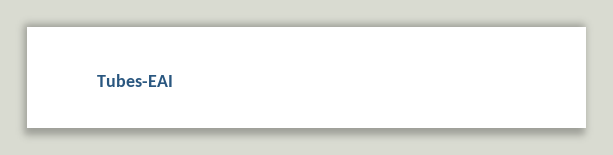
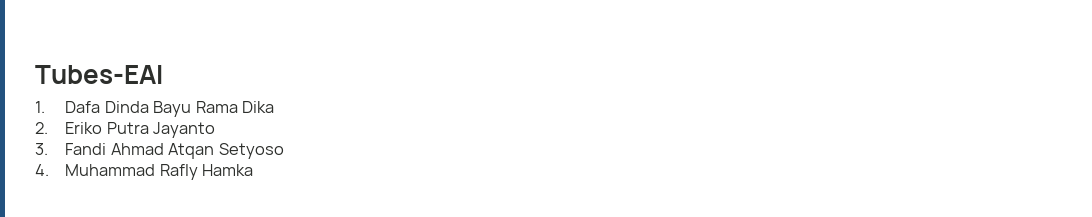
(173, 80) none -> [35,101,274,117] [35,122,216,138] [35,143,284,159] [35,164,254,180] // 1. Dafa Dinda Bayu Rama Dika // 2. Eriko Putra Jayanto // 3. Fandi Ahmad Atqan Setyoso // 4. Muhammad Rafly Hamka

